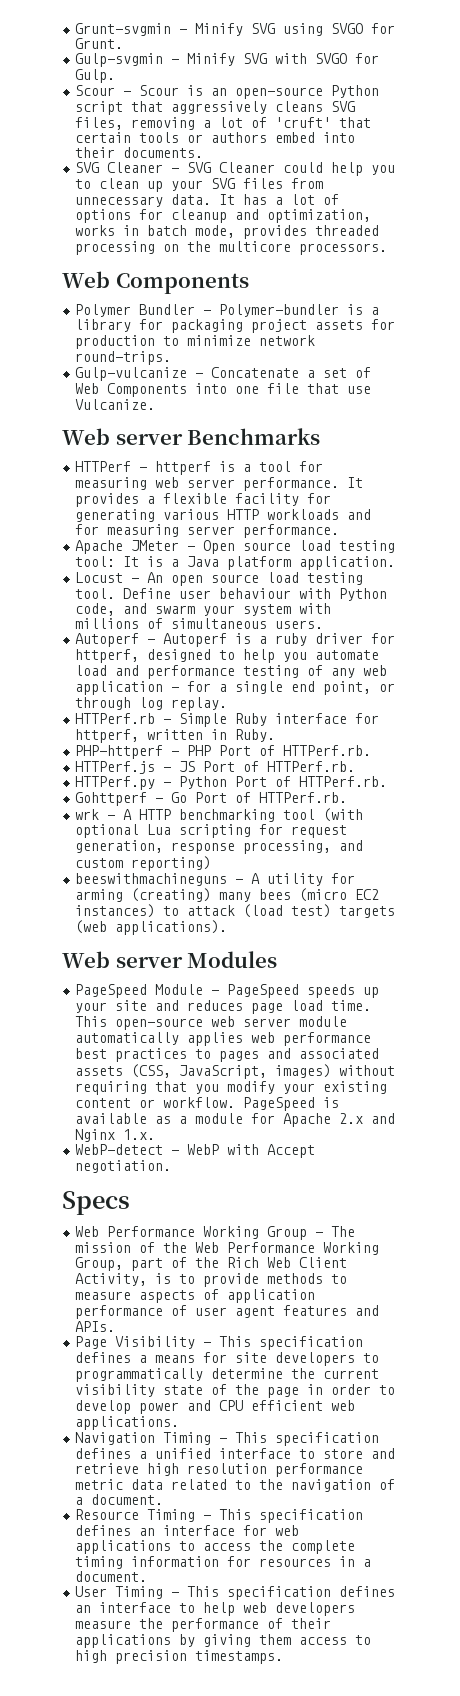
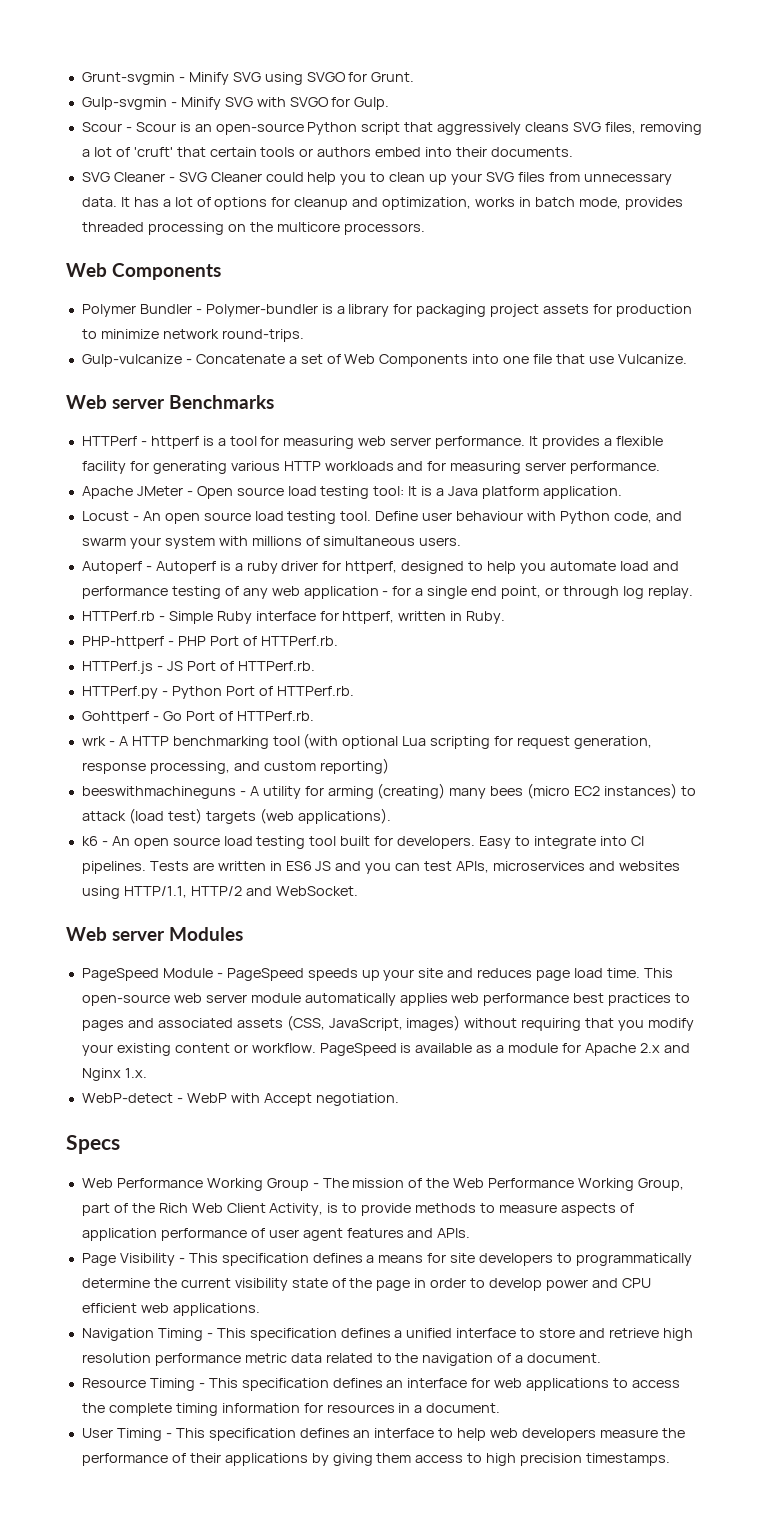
(228, 927) none -> [81,836,644,849] [81,861,680,874] [81,886,358,899] // k6 - An open source load testing tool built for developers. Easy to integrate into CI pipelines. Tests are written in ES6 JS and you can test APIs, microservices and websites using HTTP/1.1, HTTP/2 and WebSocket.

